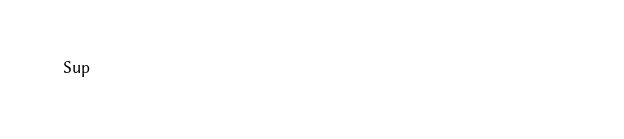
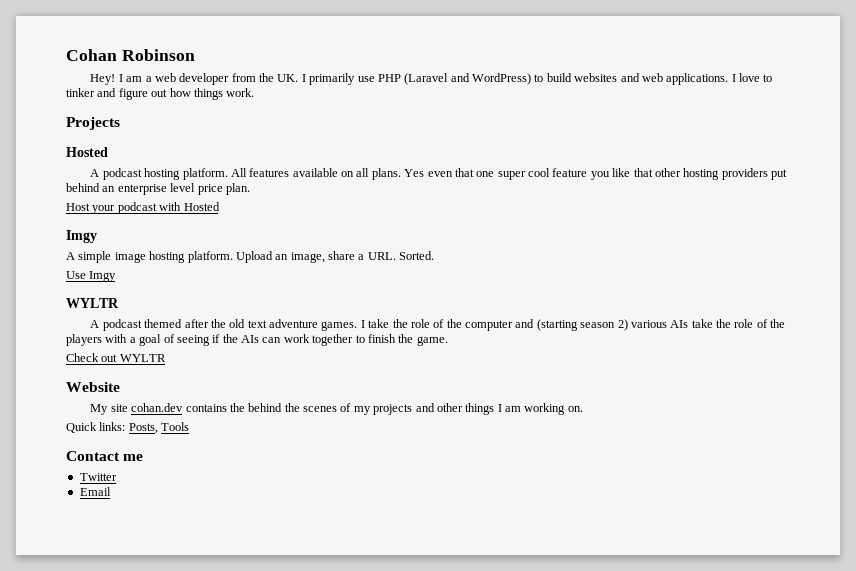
[63,61,90,77] Sup -> [66,49,195,61] [90,73,773,85] [66,88,255,100] [66,117,120,130] [66,147,108,157] [90,168,788,180] [66,183,250,195] [66,202,220,214] [66,230,97,243] [66,251,435,263] [66,271,117,282] [66,298,119,308] [90,319,786,331] [66,334,448,346] [66,353,166,362] [66,382,120,392] [90,403,583,415] [66,422,190,434] [66,451,144,461] [79,473,117,481] [79,487,111,496] Cohan Robinson // Hey! I am a web developer from the UK. I primarily use PHP (Laravel and WordPress) to build websites and web applications. I love to tinker and figure out how things work. // Projects // Hosted // A podcast hosting platform. All features available on all plans. Yes even that one super cool feature you like that other hosting providers put behind an enterprise level price plan. // Host your podcast with Hosted // Imgy // A simple image hosting platform. Upload an image, share a URL. Sorted. // Use Imgy // WYLTR // A podcast themed after the old text adventure games. I take the role of the computer and (starting season 2) various AIs take the role of the players with a goal of seeing if the AIs can work together to finish the game. // Check out WYLTR // Website // My site cohan.dev contains the behind the scenes of my projects and other things I am working on. // Quick links: Posts, Tools // Contact me // Twitter // Email

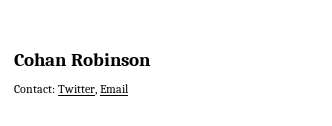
[90,73,773,85] [66,88,255,100] [66,117,120,130] [66,147,108,157] [90,168,788,180] [66,183,250,195] [66,202,220,214] [66,230,97,243] [66,251,435,263] [66,271,117,282] [66,298,119,308] [90,319,786,331] [66,334,448,346] [66,353,166,362] [66,382,120,392] [90,403,583,415] [66,422,190,434] [66,451,144,461] [79,473,117,481] Hey! I am a web developer from the UK. I primarily use PHP (Laravel and WordPress) to build websites and web applications. I love to tinker and figure out how things work. // Projects // Hosted // A podcast hosting platform. All features available on all plans. Yes even that one super cool feature you like that other hosting providers put behind an enterprise level price plan. // Host your podcast with Hosted // Imgy // A simple image hosting platform. Upload an image, share a URL. Sorted. // Use Imgy // WYLTR // A podcast themed after the old text adventure games. I take the role of the computer and (starting season 2) various AIs take the role of the players with a goal of seeing if the AIs can work together to finish the game. // Check out WYLTR // Website // My site cohan.dev contains the behind the scenes of my projects and other things I am working on. // Quick links: Posts, Tools // Contact me // Twitter // -> [14,85,98,95] Contact: Twitter,

